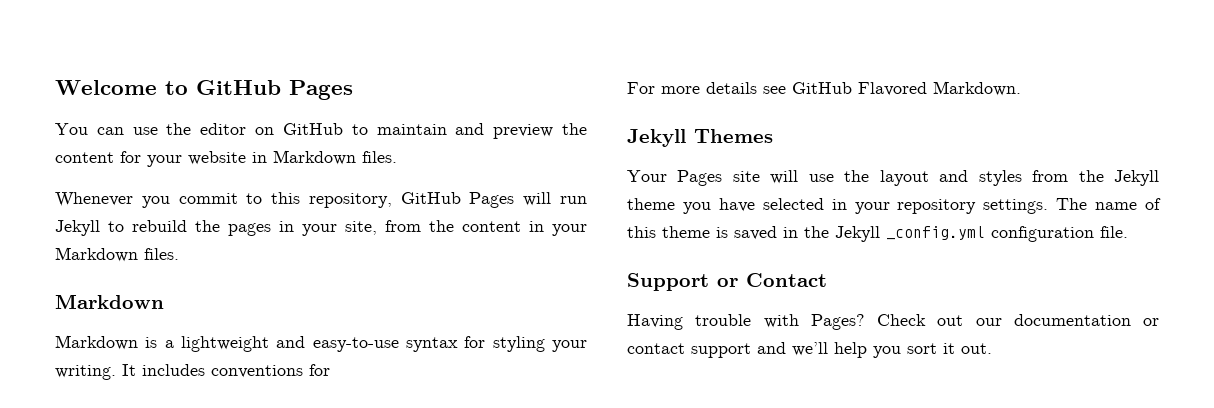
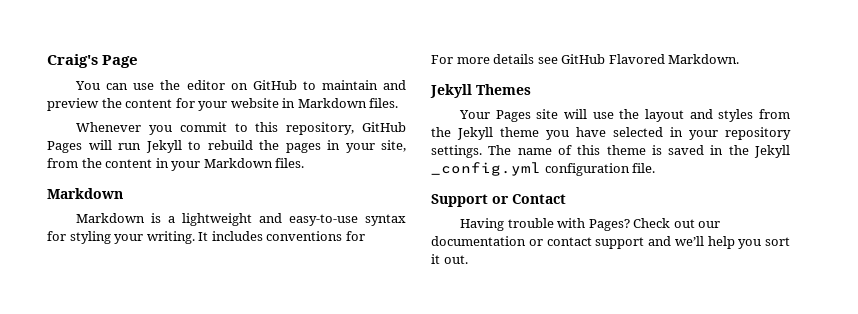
[55,80,353,100] Welcome to GitHub Pages -> [47,54,139,68] Craig's Page

